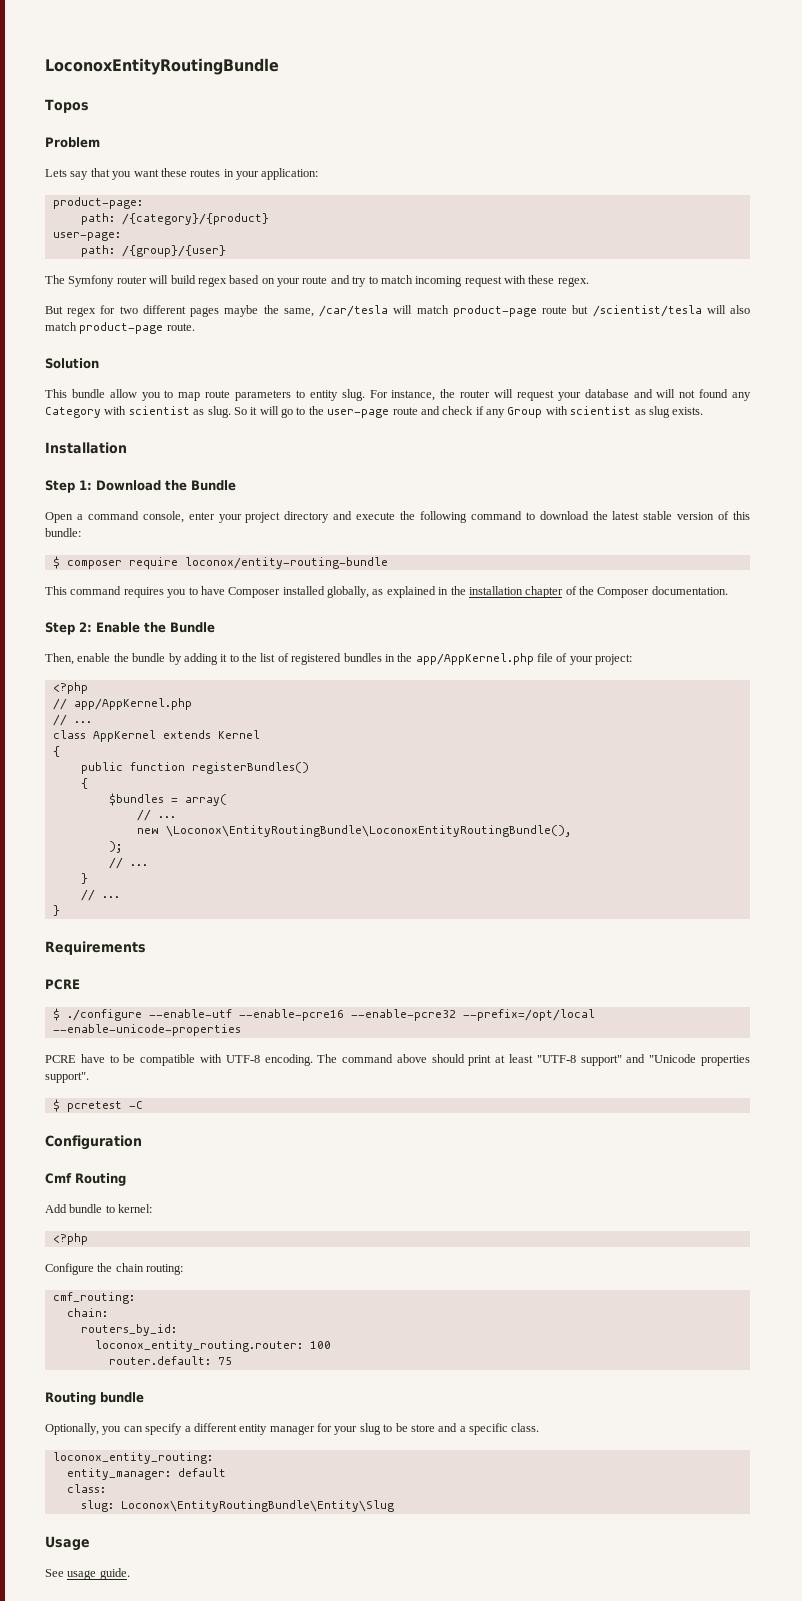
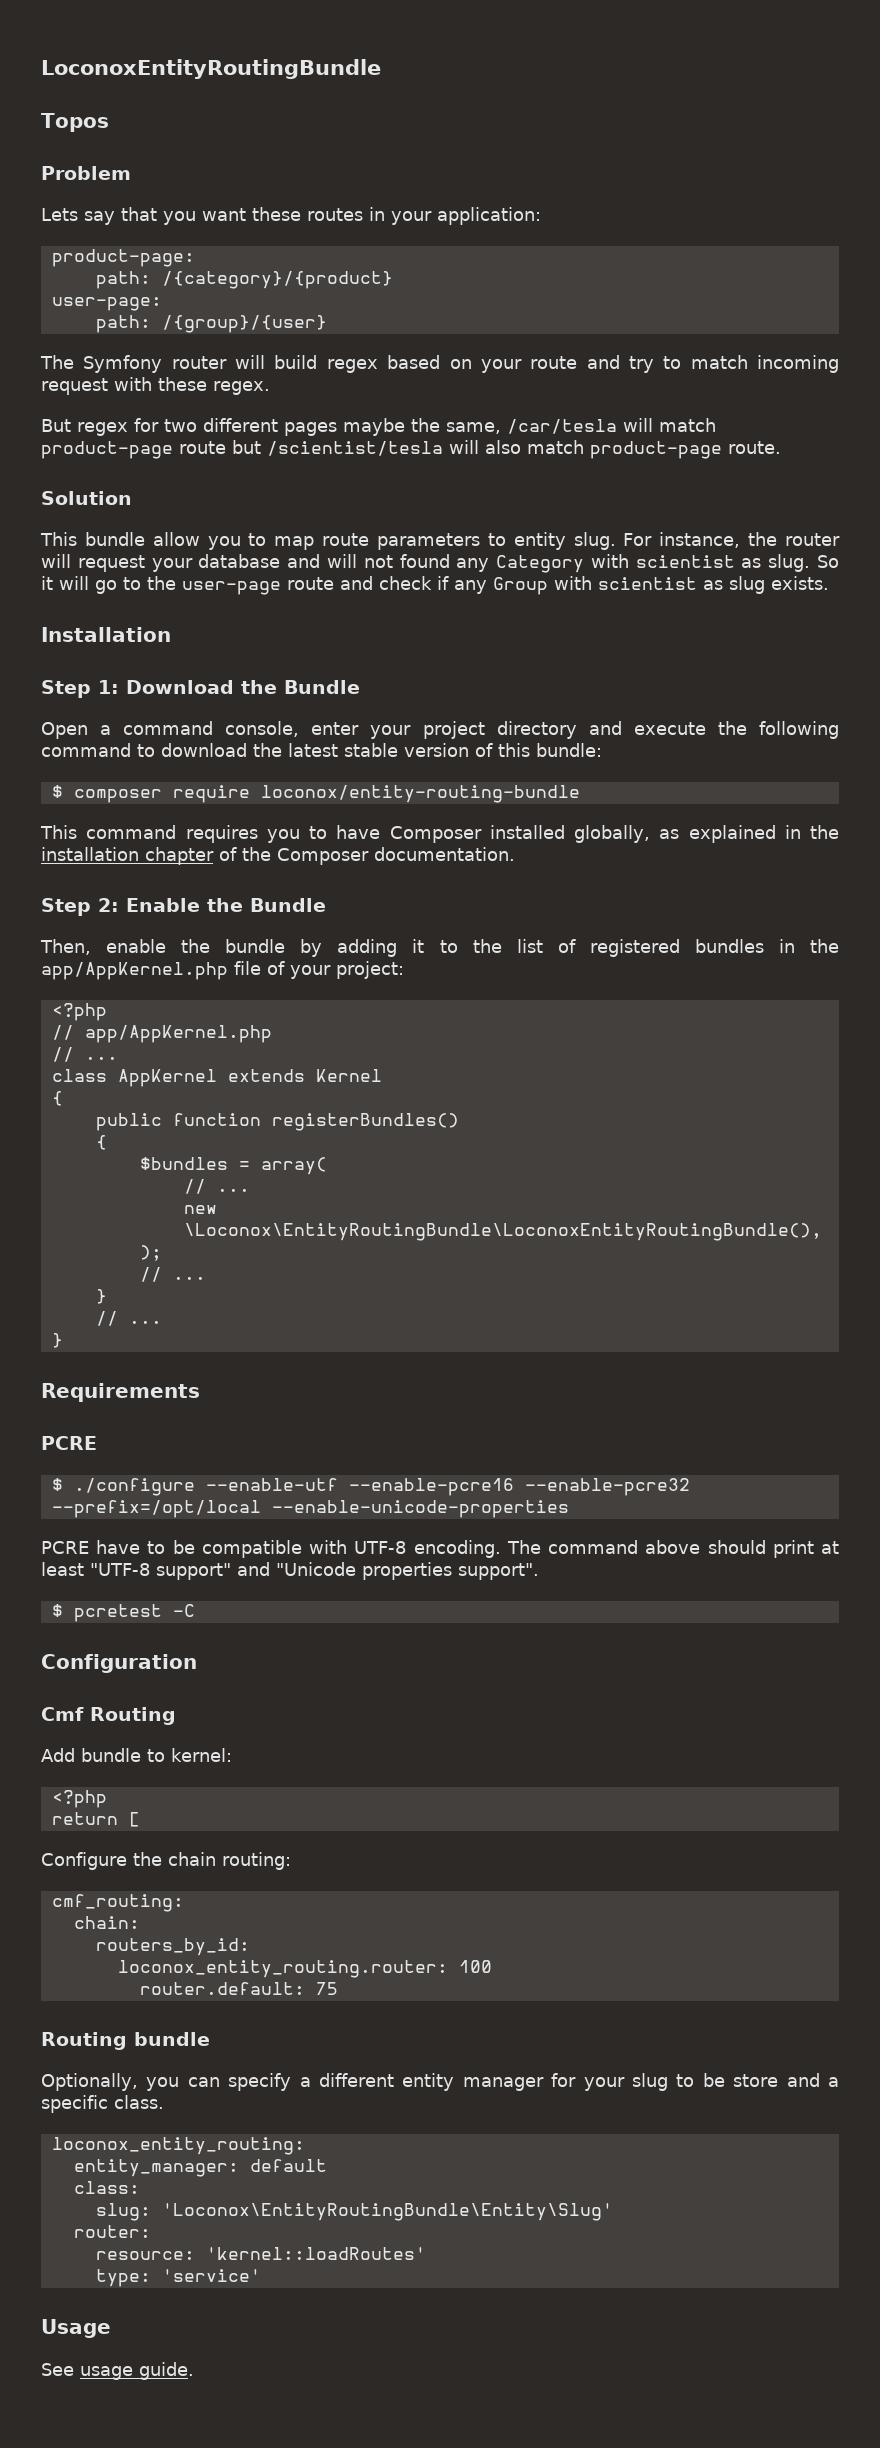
(88, 1239) none -> [51,1812,140,1827] // return [
[120,1500,394,1512] Loconox\EntityRoutingBundle\Entity\Slug -> [161,2203,613,2221] [73,2225,151,2238] [95,2247,426,2260] [95,2269,261,2287] 'Loconox\EntityRoutingBundle\Entity\Slug' // router: // resource: 'kernel::loadRoutes' // type: 'service'

